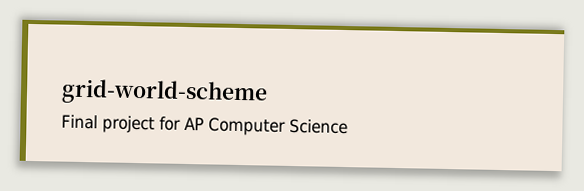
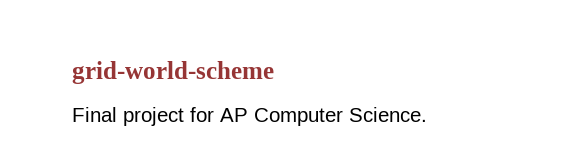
[288,118,348,135] Science -> [349,107,427,122] Science.

